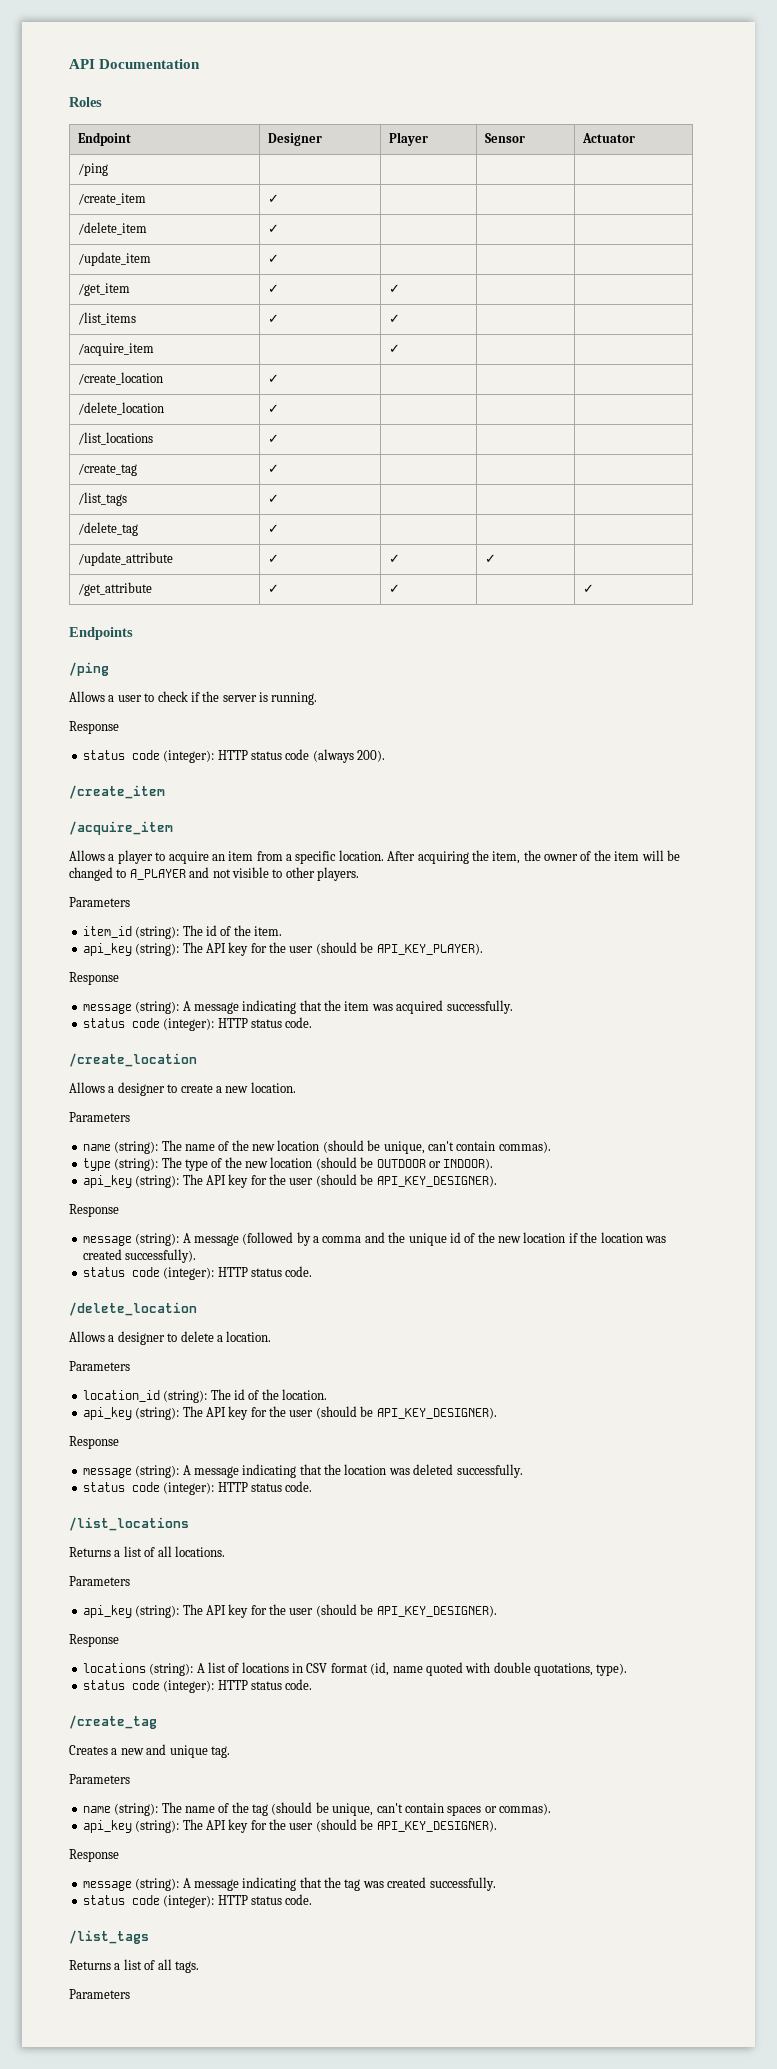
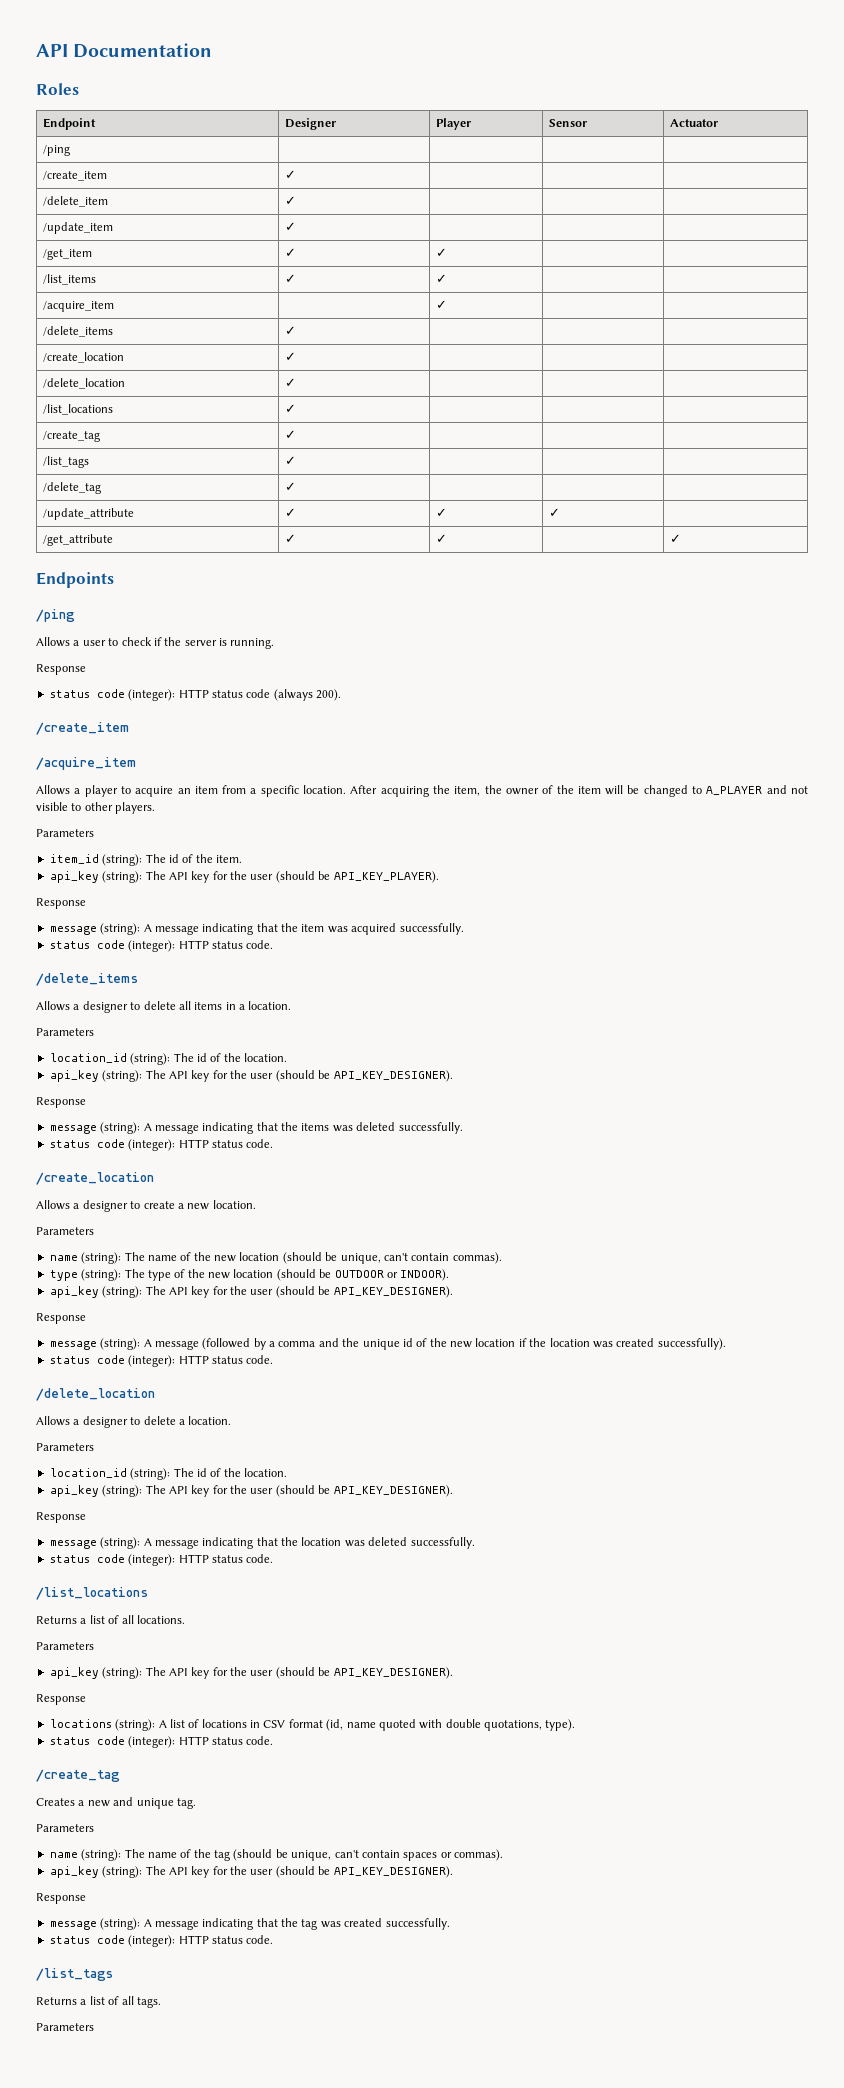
(400, 348) none -> [42,326,113,337] [284,326,296,335] // /delete_items | ✓ | | |
(313, 1022) none -> [36,973,138,986] [36,1001,292,1013] [36,1028,94,1036] [49,1053,287,1065] [49,1070,453,1082] [36,1097,86,1108] [49,1122,463,1134] [49,1139,274,1151] // /delete_items // Allows a designer to delete all items in a location. // Parameters // location_id (string): The id of the location. // api_key (string): The API key for the user (should be API_KEY_DESIGNER). // Response // message (string): A message indicating that the items was deleted successfully. // status code (integer): HTTP status code.

